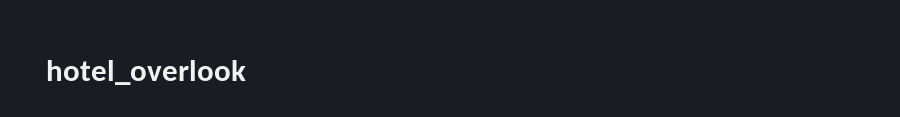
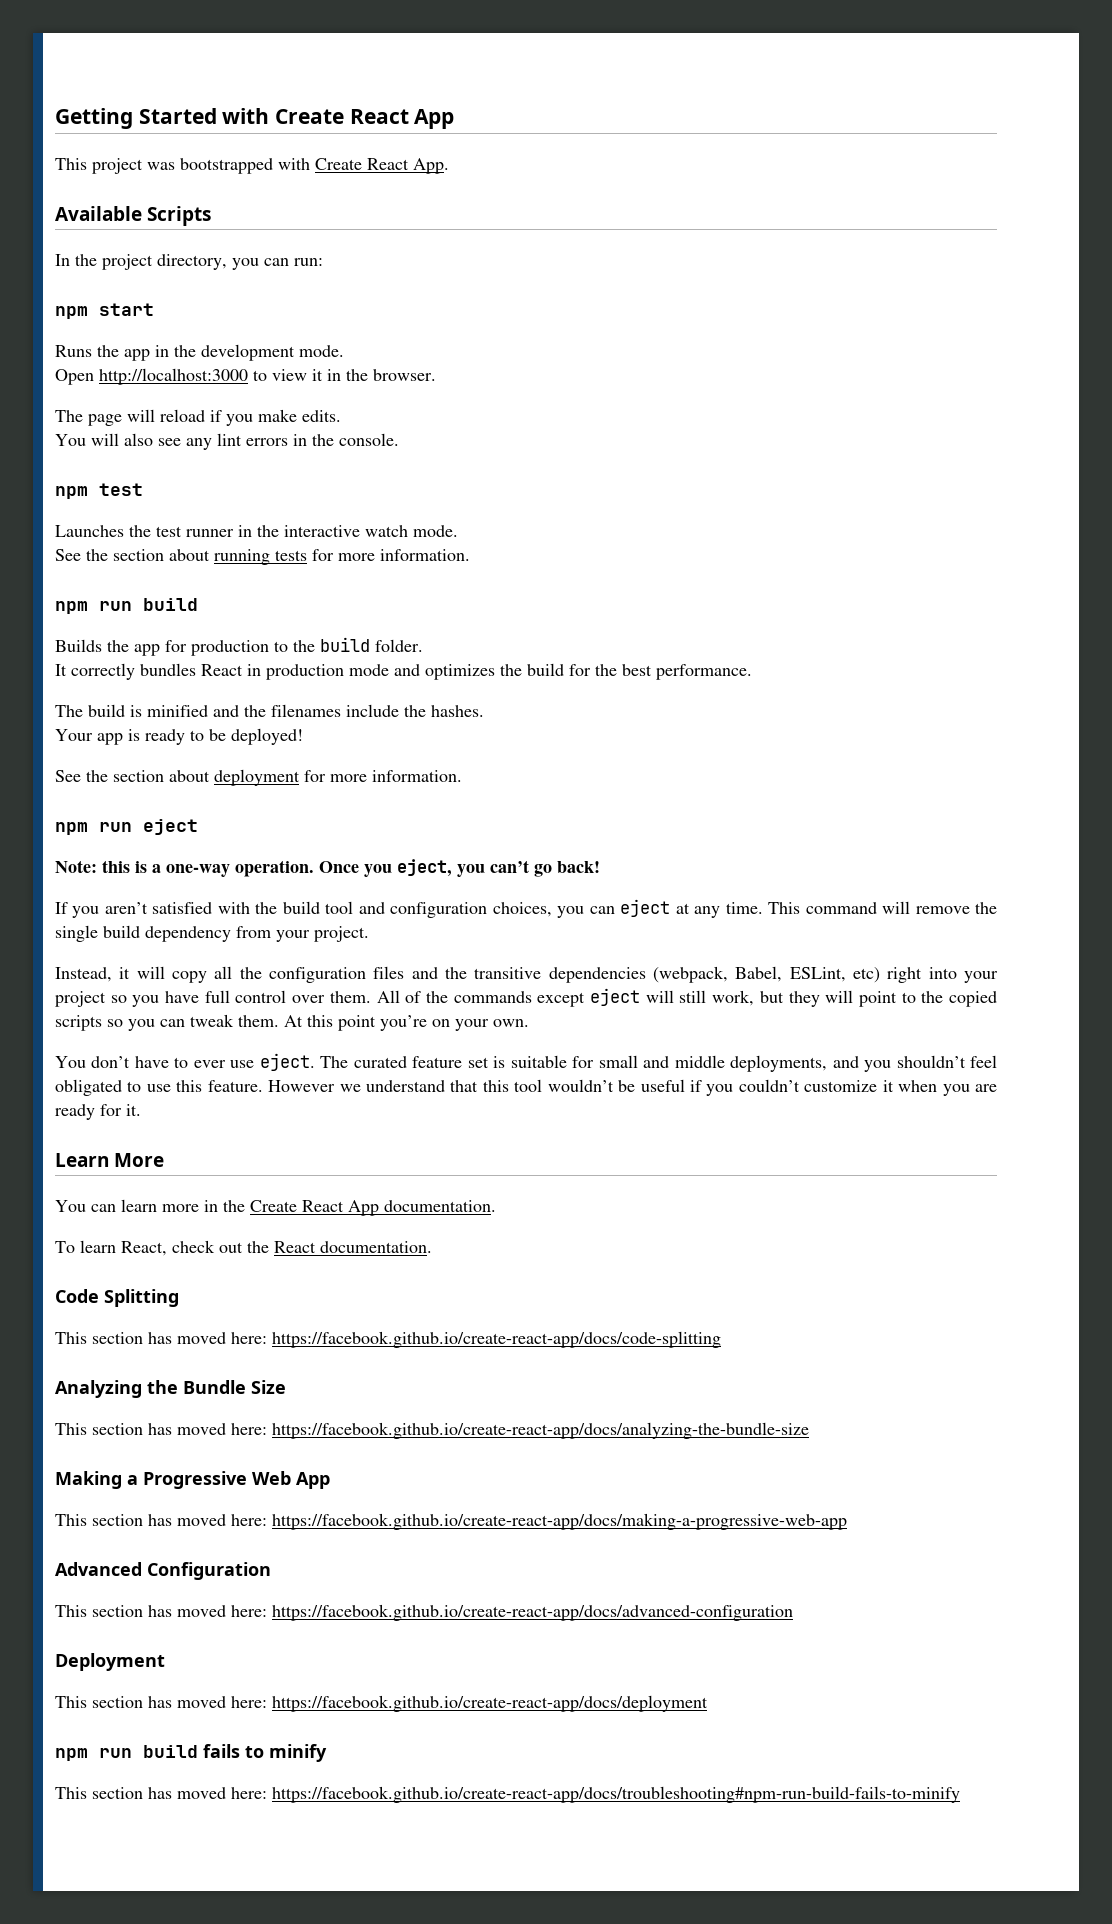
[46,60,246,85] hotel_overlook -> [55,108,455,129] [55,158,449,174] [55,206,212,226] [55,254,323,270] [55,303,154,319] [55,344,344,361] [55,368,436,385] [55,409,341,426] [55,433,399,450] [55,483,143,499] [55,525,458,537] [55,549,470,565] [55,598,198,614] [55,637,423,656] [55,663,752,680] [55,704,484,717] [55,728,303,745] [55,769,462,786] [55,819,198,835] [55,859,600,877] [55,899,998,918] [55,925,369,942] [55,966,999,983] [55,988,997,1007] [55,1014,529,1031] [55,1053,998,1072] [55,1079,998,1096] [55,1104,141,1120] [55,1153,165,1167] [55,1199,496,1216] [55,1240,432,1256] [55,1289,179,1307] [55,1331,721,1348] [55,1380,286,1398] [55,1422,809,1439] [55,1471,330,1489] [55,1513,847,1530] [55,1562,271,1580] [55,1604,793,1621] [55,1653,165,1671] [55,1695,708,1712] [55,1744,327,1762] [55,1786,960,1803] Getting Started with Create React App // This project was bootstrapped with Create React App. // Available Scripts // In the project directory, you can run: // npm start // Runs the app in the development mode. // Open http://localhost:3000 to view it in the browser. // The page will reload if you make edits. // You will also see any lint errors in the console. // npm test // Launches the test runner in the interactive watch mode. // See the section about running tests for more information. // npm run build // Builds the app for production to the build folder. // It correctly bundles React in production mode and optimizes the build for the best performance. // The build is minified and the filenames include the hashes. // Your app is ready to be deployed! // See the section about deployment for more information. // npm run eject // Note: this is a one-way operation. Once you eject, you can’t go back! // If you aren’t satisfied with the build tool and configuration choices, you can eject at any time. This command will remove the single build dependency from your project. // Instead, it will copy all the configuration files and the transitive dependencies (webpack, Babel, ESLint, etc) right into your project so you have full control over them. All of the commands except eject will still work, but they will point to the copied scripts so you can tweak them. At this point you’re on your own. // You don’t have to ever use eject. The curated feature set is suitable for small and middle deployments, and you shouldn’t feel obligated to use this feature. However we understand that this tool wouldn’t be useful if you couldn’t customize it when you are ready for it. // Learn More // You can learn more in the Create React App documentation. // To learn React, check out the React documentation. // Code Splitting // This section has moved here: https://facebook.github.io/create-react-app/docs/code-splitting // Analyzing the Bundle Size // This section has moved here: https://facebook.github.io/create-react-app/docs/analyzing-the-bundle-size // Making a Progressive Web App // This section has moved here: https://facebook.github.io/create-react-app/docs/making-a-progressive-web-app // Advanced Configuration // This section has moved here: https://facebook.github.io/create-react-app/docs/advanced-configuration // Deployment // This section has moved here: https://facebook.github.io/create-react-app/docs/deployment // npm run build fails to minify // This section has moved here: https://facebook.github.io/create-react-app/docs/troubleshooting#npm-run-build-fails-to-minify

